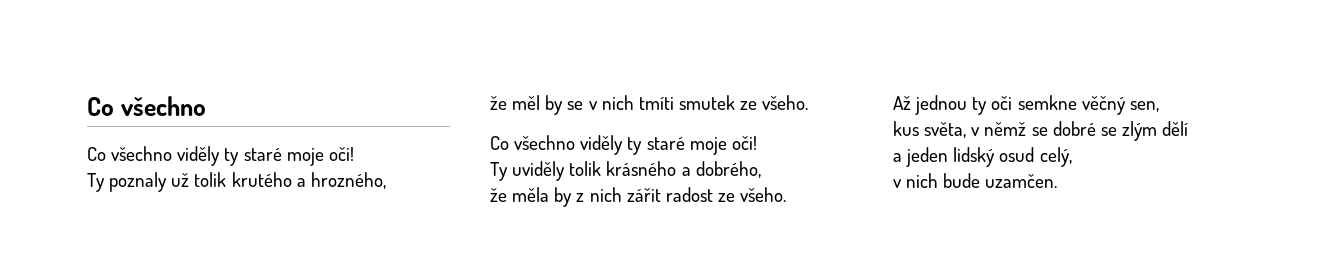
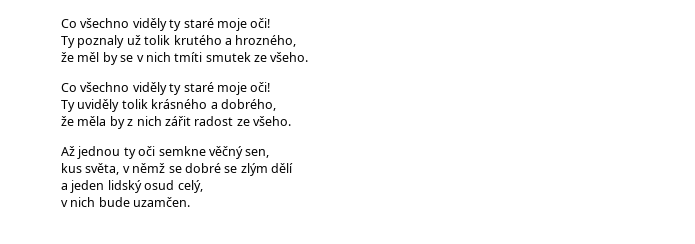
[87,96,206,116] [87,146,173,161] Co všechno // Co všechno -> [61,18,130,28] Co všechno

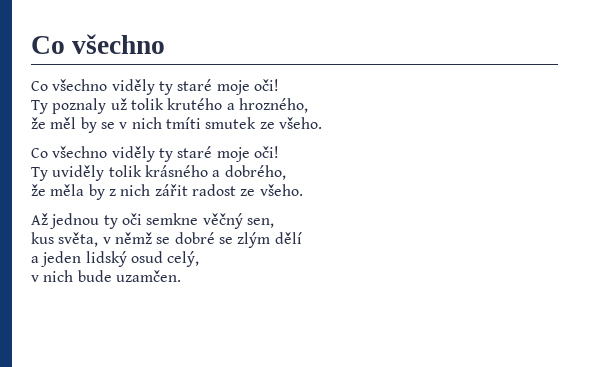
[61,18,130,28] Co všechno -> [31,34,166,54] [31,79,108,91] Co všechno // Co všechno

